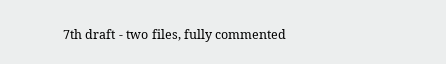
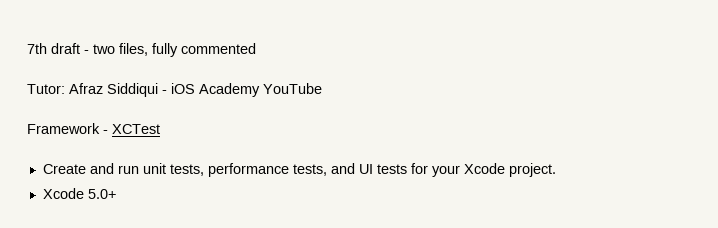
(287, 34) none -> [27,83,322,97] [27,123,160,134] [42,163,556,177] [42,188,116,199] // Tutor: Afraz Siddiqui - iOS Academy YouTube // Framework - XCTest // Create and run unit tests, performance tests, and UI tests for your Xcode project. // Xcode 5.0+

